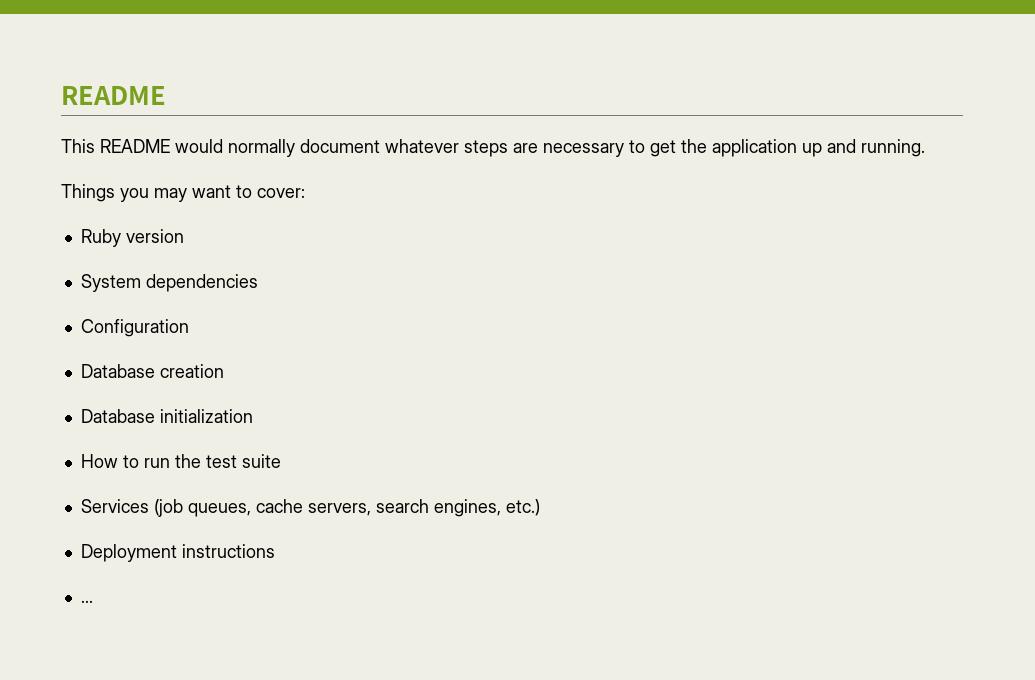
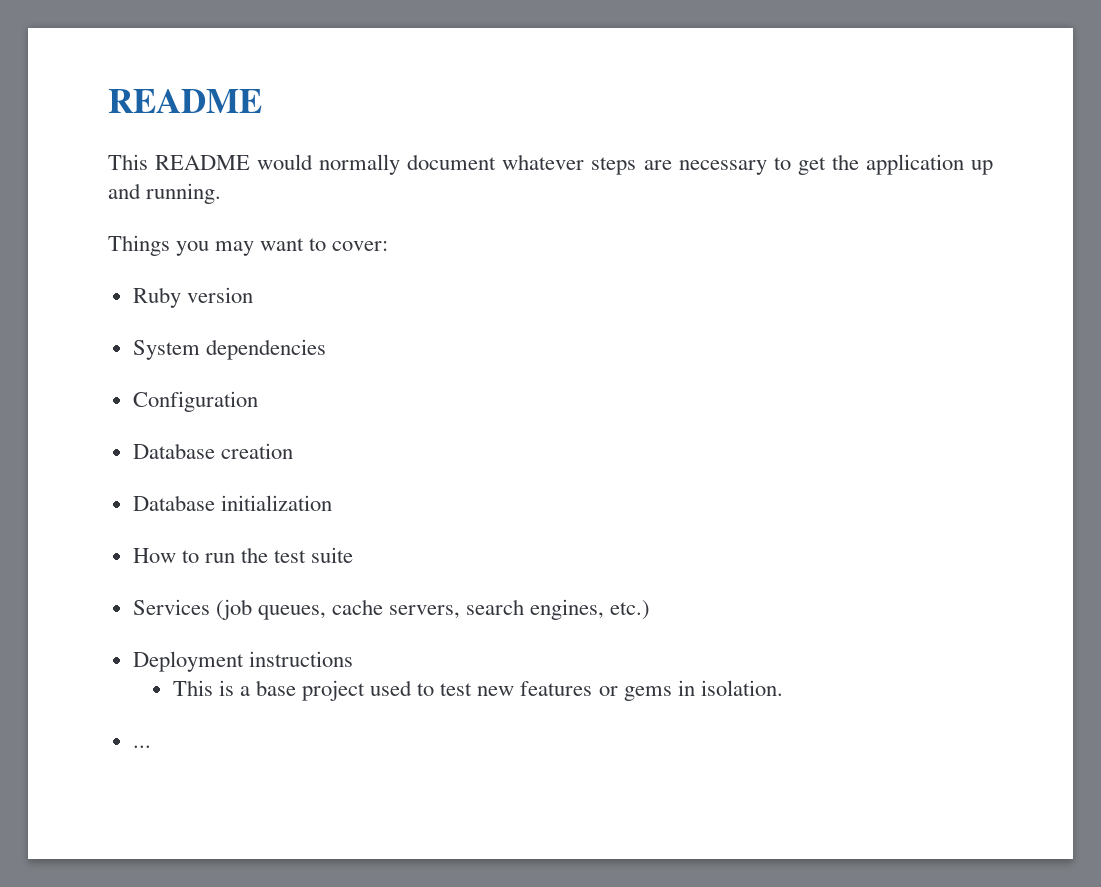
(275, 551) none -> [172,680,783,701] // This is a base project used to test new features or gems in isolation.

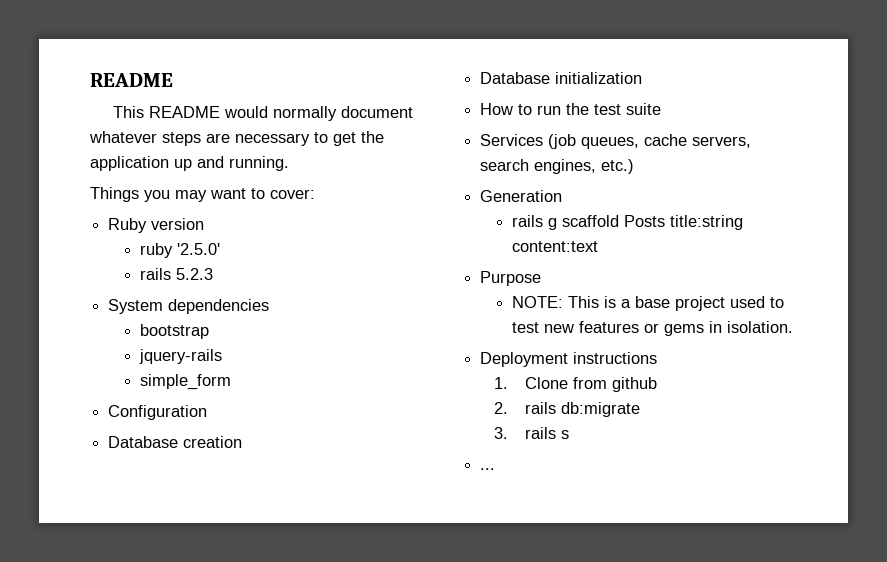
(253, 295) none -> [139,243,220,258] [139,268,213,280] // ruby '2.5.0' // rails 5.2.3
(326, 349) none -> [139,324,209,339] [138,349,222,364] [139,374,231,390] // bootstrap // jquery-rails // simple_form
[132,651,353,672] Deployment instructions // -> [480,190,563,202] [511,215,743,230] [511,241,598,252] [480,271,542,286] [511,296,563,308] Generation // rails g scaffold Posts title:string content:text // Purpose // NOTE:
(783, 688) none -> [480,352,658,367] [493,377,658,392] [493,402,641,417] [493,427,570,439] // Deployment instructions // 1. Clone from github // 2. rails db:migrate // 3. rails s

